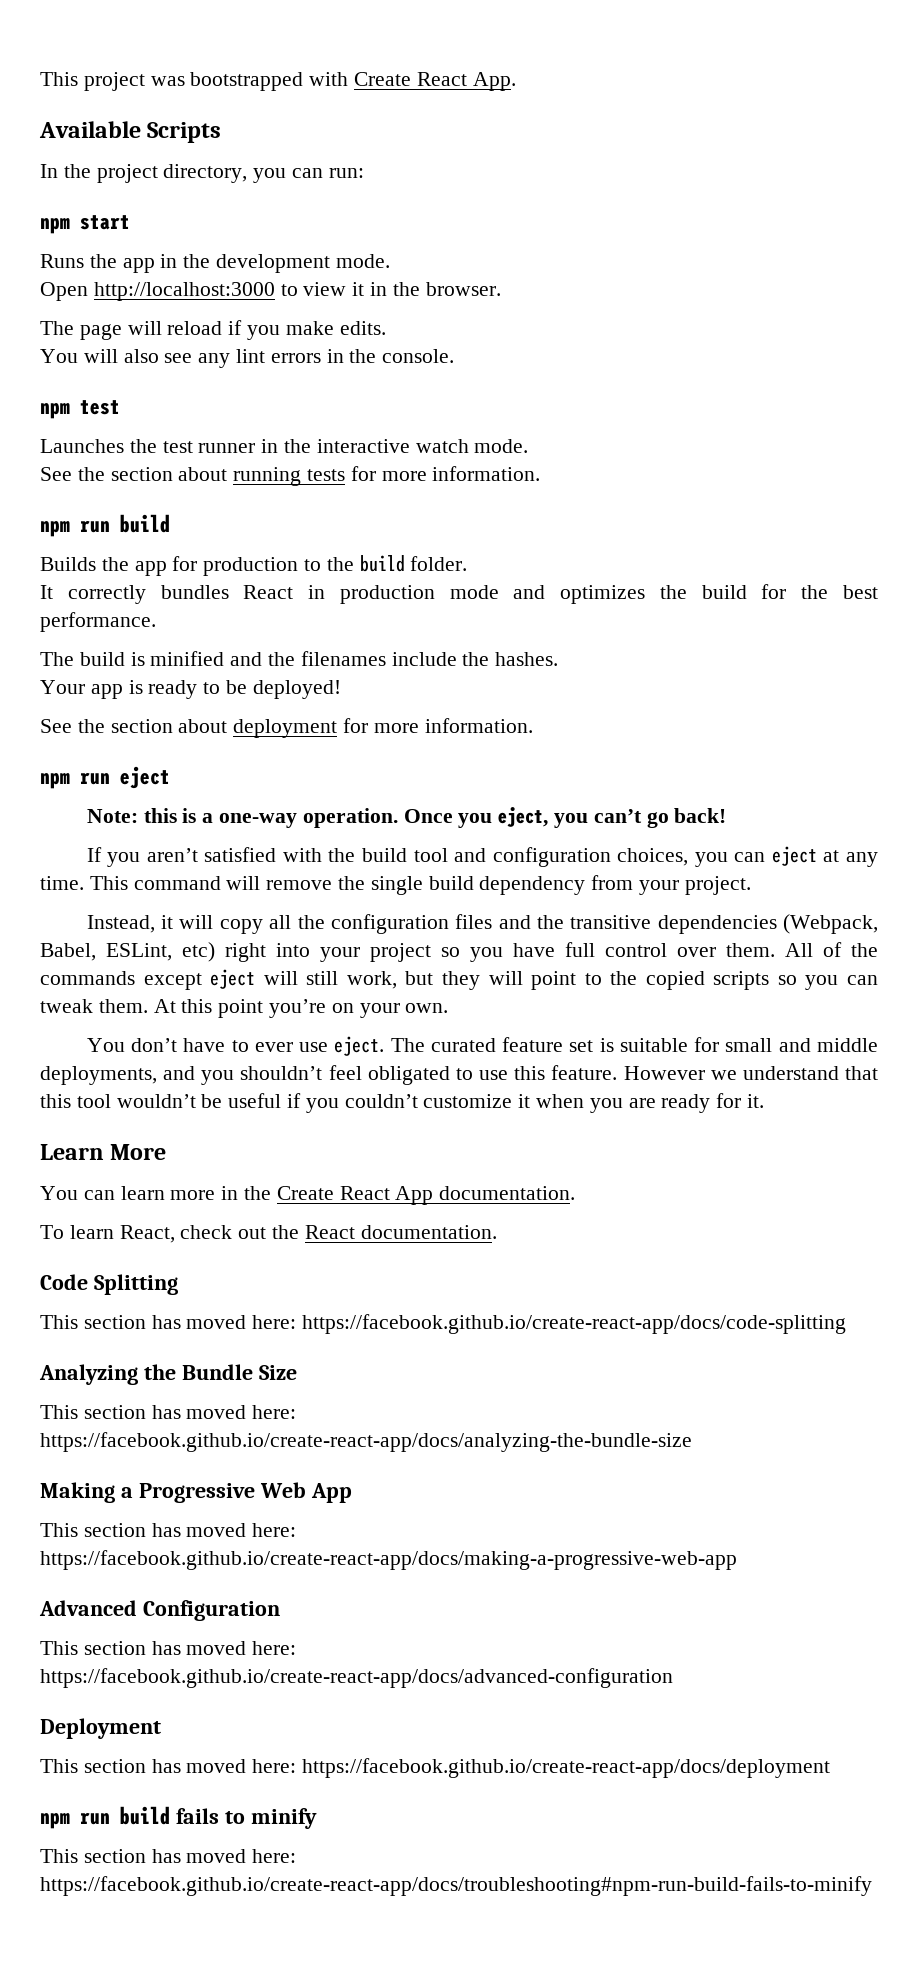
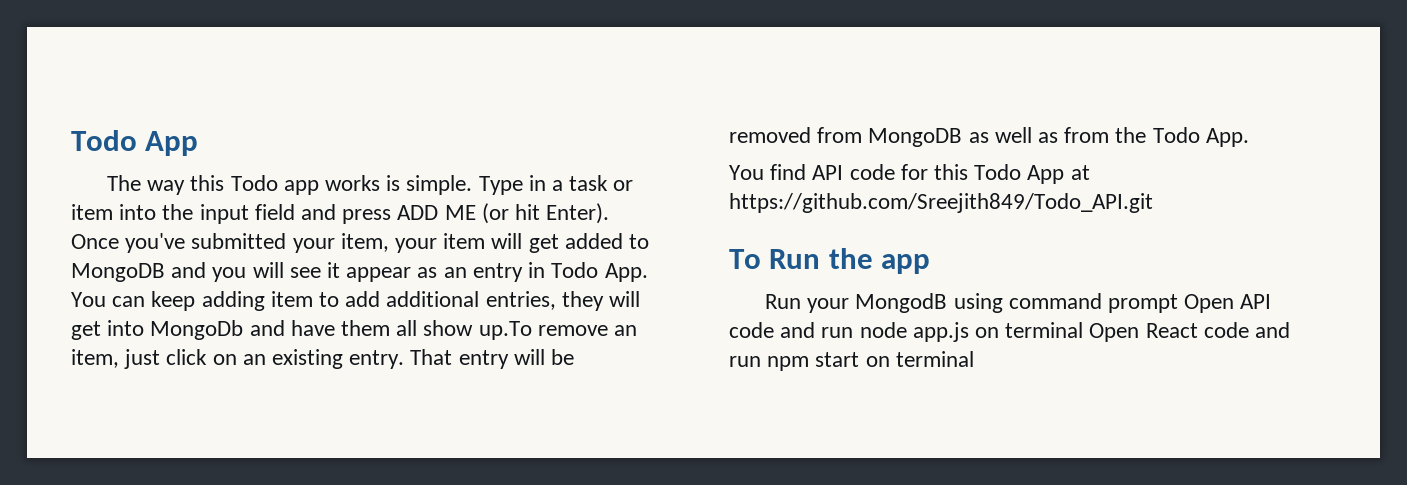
[40,72,516,91] [39,121,222,143] [40,164,364,183] [40,215,130,234] [40,254,390,273] [40,282,501,301] [40,320,386,340] [40,349,455,368] [40,400,120,419] [40,439,529,453] [40,466,541,486] [40,514,170,537] [40,555,468,576] [40,584,878,604] [40,612,156,632] [40,651,559,666] [40,680,341,699] [40,718,533,738] [40,766,170,789] [86,807,727,828] [86,846,879,867] [40,875,751,895] [86,914,878,934] [40,942,878,962] [40,969,878,990] [40,999,449,1018] [86,1036,878,1056] [40,1065,878,1085] [40,1093,765,1113] [40,1144,167,1160] [40,1186,576,1205] [40,1225,497,1243] [40,1274,178,1295] [40,1314,847,1334] [39,1364,297,1385] [40,1405,297,1419] [40,1432,692,1452] [40,1482,352,1503] [40,1523,297,1537] [40,1550,737,1570] [39,1600,280,1621] [40,1641,297,1655] [40,1668,673,1688] [40,1718,161,1739] [40,1758,831,1778] [40,1806,317,1829] [40,1849,297,1863] [40,1876,872,1896] This project was bootstrapped with Create React App. // Available Scripts // In the project directory, you can run: // npm start // Runs the app in the development mode. // Open http://localhost:3000 to view it in the browser. // The page will reload if you make edits. // You will also see any lint errors in the console. // npm test // Launches the test runner in the interactive watch mode. // See the section about running tests for more information. // npm run build // Builds the app for production to the build folder. // It correctly bundles React in production mode and optimizes the build for the best performance. // The build is minified and the filenames include the hashes. // Your app is ready to be deployed! // See the section about deployment for more information. // npm run eject // Note: this is a one-way operation. Once you eject, you can’t go back! // If you aren’t satisfied with the build tool and configuration choices, you can eject at any time. This command will remove the single build dependency from your project. // Instead, it will copy all the configuration files and the transitive dependencies (Webpack, Babel, ESLint, etc) right into your project so you have full control over them. All of the commands except eject will still work, but they will point to the copied scripts so you can tweak them. At this point you’re on your own. // You don’t have to ever use eject. The curated feature set is suitable for small and middle deployments, and you shouldn’t feel obligated to use this feature. However we understand that this tool wouldn’t be useful if you couldn’t customize it when you are ready for it. // Learn More // You can learn more in the Create React App documentation. // To learn React, check out the React documentation. // Code Splitting // This section has moved here: https://facebook.github.io/create-react-app/docs/code-splitting // Analyzing the Bundle Size // This section has moved here: https://facebook.github.io/create-react-app/docs/analyzing-the-bundle-size // Making a Progressive Web App // This section has moved here: https://facebook.github.io/create-react-app/docs/making-a-progressive-web-app // Advanced Configuration // This section has moved here: https://facebook.github.io/create-react-app/docs/advanced-configuration // Deployment // This section has moved here: https://facebook.github.io/create-react-app/docs/deployment // npm run build fails to minify // This section has moved here: https://facebook.github.io/create-react-app/docs/troubleshooting#npm-run-build-fails-to-minify -> [71,130,199,156] [106,175,634,195] [71,203,610,224] [71,233,650,253] [71,262,648,282] [71,291,641,311] [71,320,638,340] [71,349,575,369] [729,127,1249,147] [729,164,1090,184] [729,193,1153,213] [729,248,931,274] [764,293,1272,313] [729,322,1291,342] [729,351,974,371] Todo App // The way this Todo app works is simple. Type in a task or item into the input field and press ADD ME (or hit Enter). Once you've submitted your item, your item will get added to MongoDB and you will see it appear as an entry in Todo App. You can keep adding item to add additional entries, they will get into MongoDb and have them all show up.To remove an item, just click on an existing entry. That entry will be removed from MongoDB as well as from the Todo App. // You find API code for this Todo App at https://github.com/Sreejith849/Todo_API.git // To Run the app // Run your MongodB using command prompt Open API code and run node app.js on terminal Open React code and run npm start on terminal

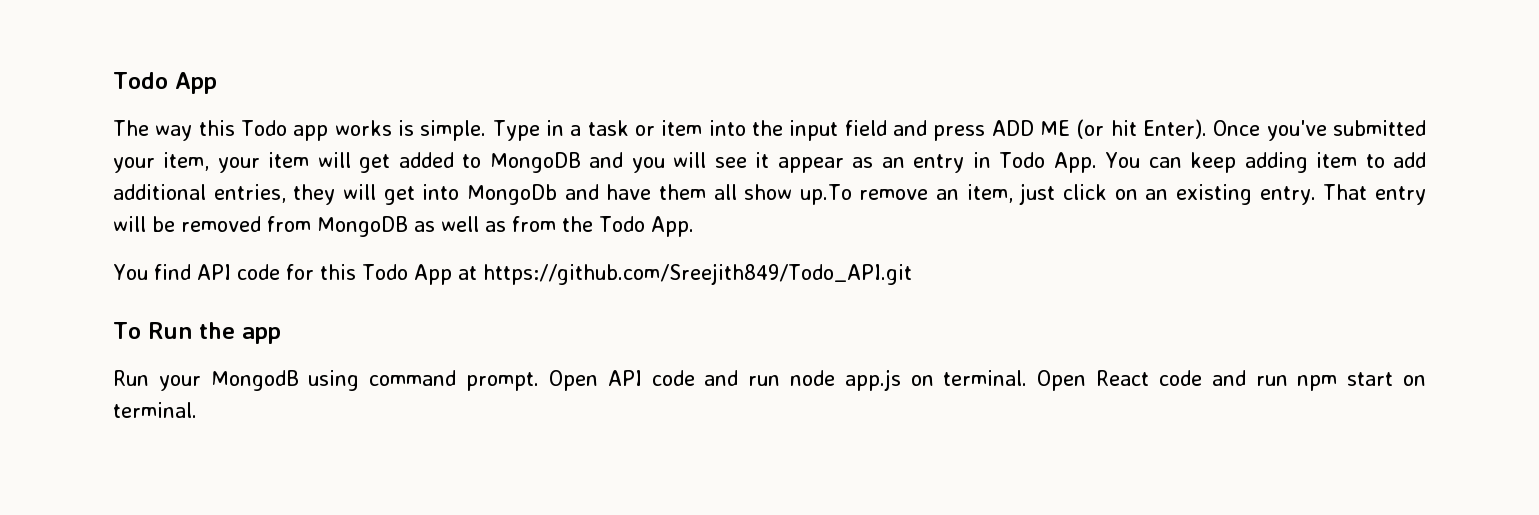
[1107,294,1178,313] prompt -> [466,372,540,391] prompt.
[1005,322,1084,338] terminal -> [943,370,1028,386] terminal.
[895,351,974,367] terminal -> [113,402,197,418] terminal.

